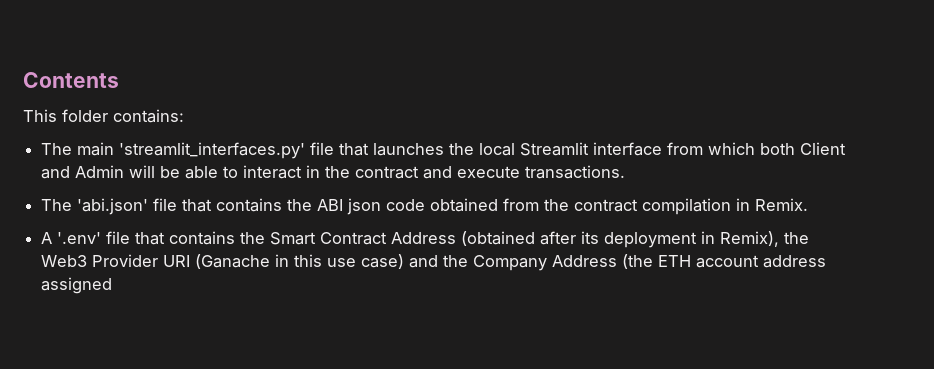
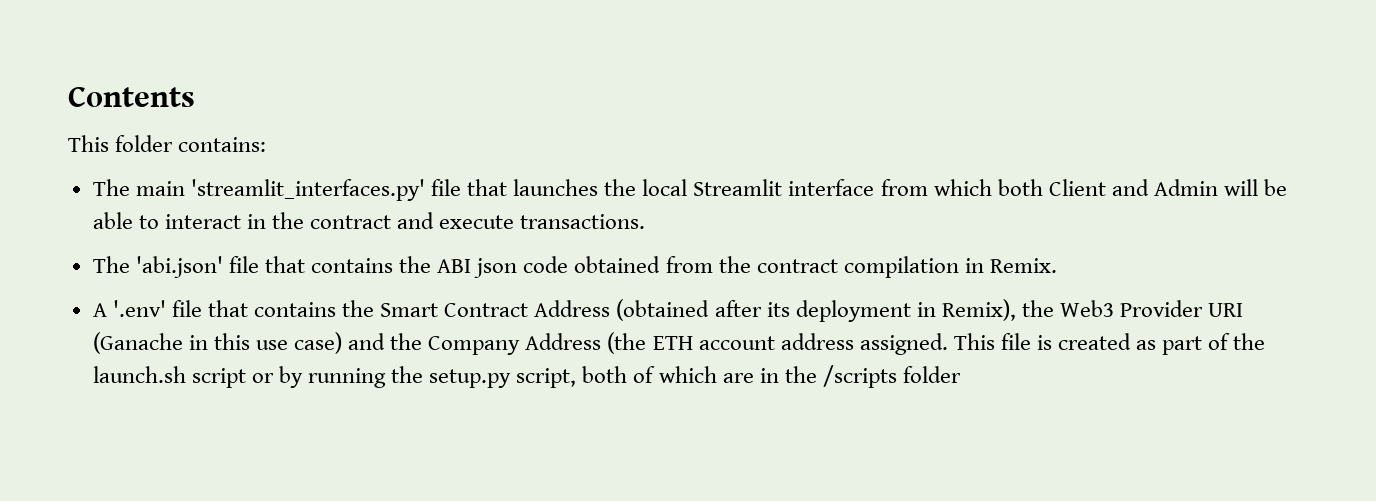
[41,277,113,294] assigned -> [859,333,1266,355] [92,365,961,388] assigned. This file is created as part of the launch.sh script or by running the setup.py script, both of which are in the /scripts folder

